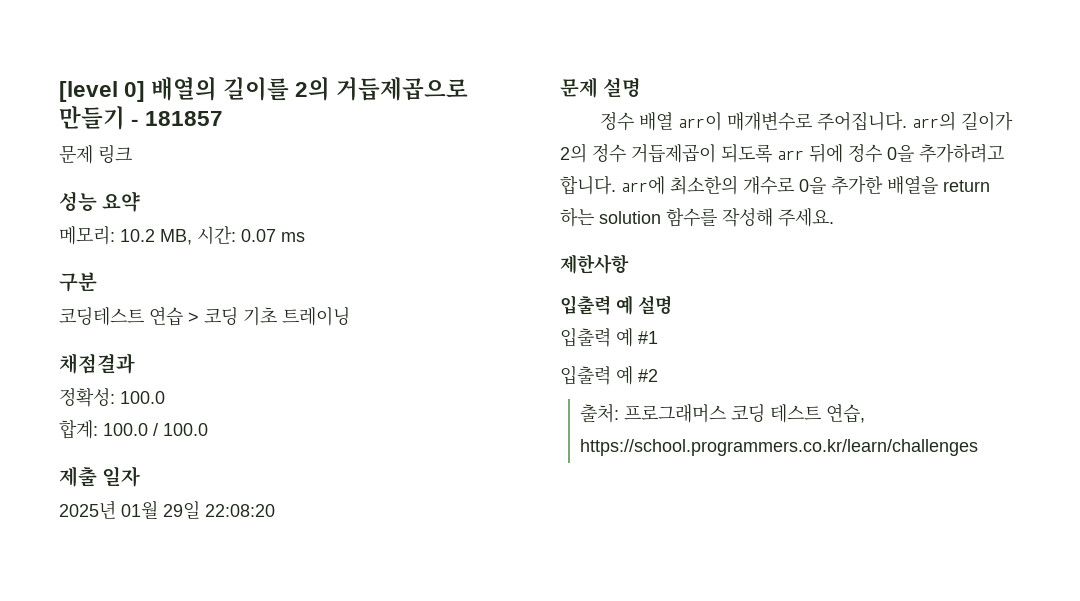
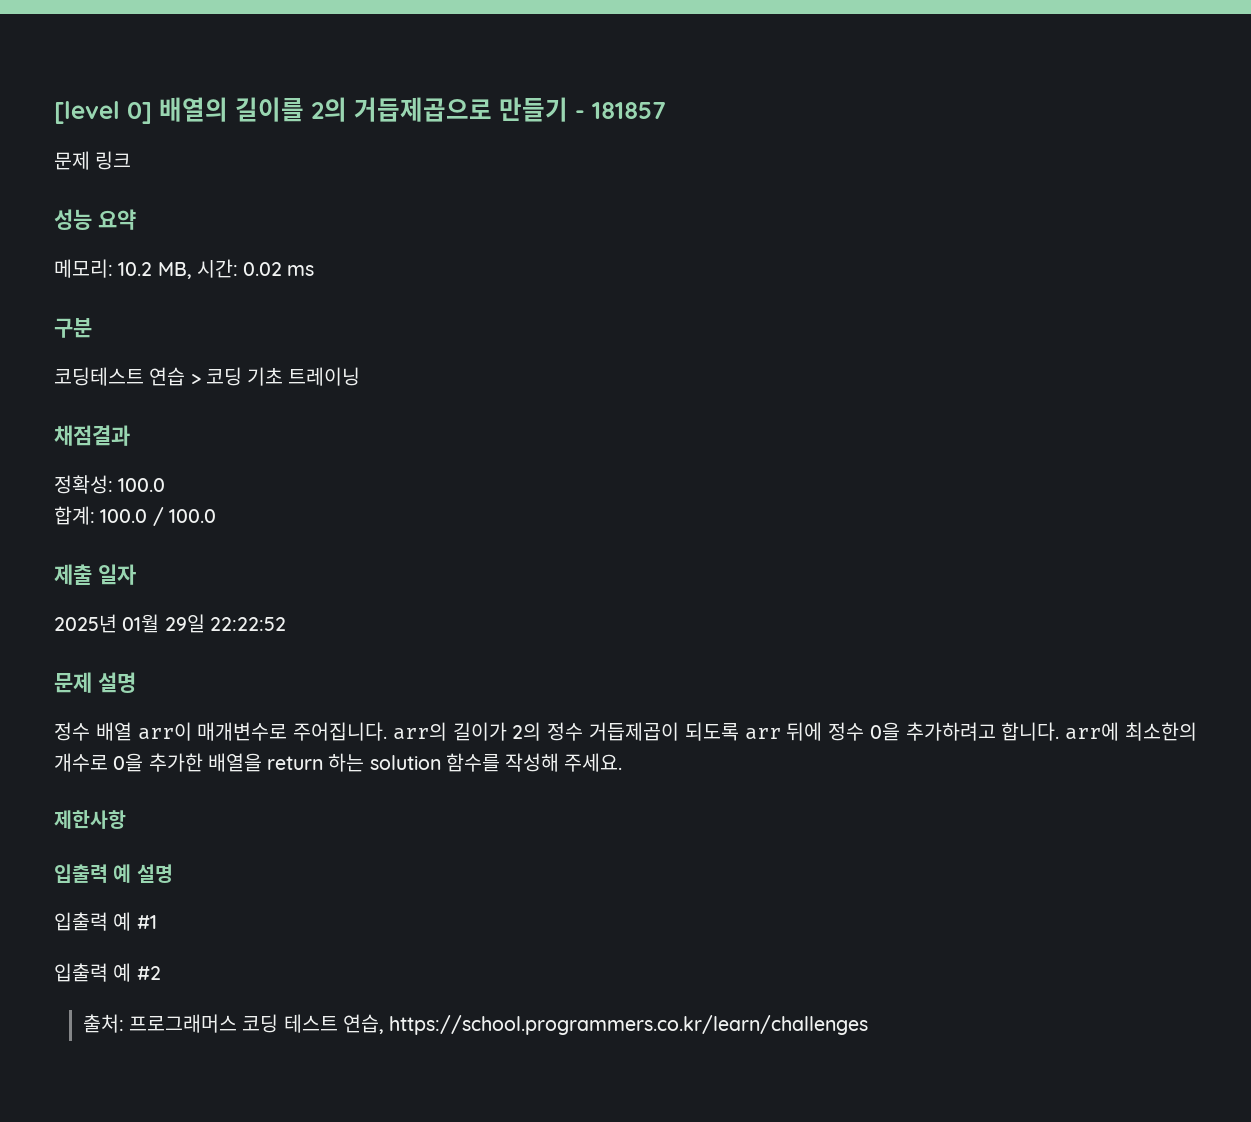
[241,229,276,242] 0.07 -> [243,262,283,276] 0.02
[205,504,275,517] 22:08:20 -> [209,617,286,631] 22:22:52

